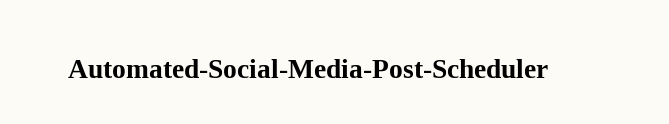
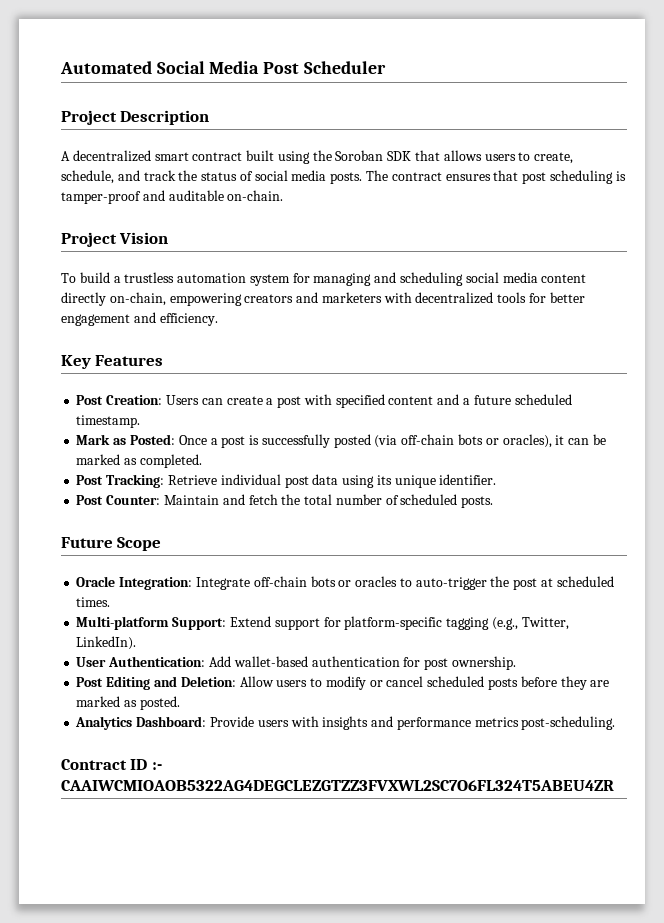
[68,59,548,78] Automated-Social-Media-Post-Scheduler -> [60,61,386,74] [61,110,210,125] [61,150,574,164] [61,170,626,184] [61,190,284,204] [61,232,169,247] [61,272,587,286] [61,292,585,306] [61,312,218,326] [61,355,164,369] [76,394,572,408] [76,415,141,428] [76,434,606,448] [76,454,202,468] [76,474,497,488] [76,494,494,508] [61,537,162,551] [76,576,614,590] [76,597,111,607] [76,616,569,630] [76,636,137,650] [76,656,516,670] [76,676,610,690] [76,696,180,710] [75,716,616,730] [61,759,162,770] [61,780,614,791] Automated Social Media Post Scheduler // Project Description // A decentralized smart contract built using the Soroban SDK that allows users to create, schedule, and track the status of social media posts. The contract ensures that post scheduling is tamper-proof and auditable on-chain. // Project Vision // To build a trustless automation system for managing and scheduling social media content directly on-chain, empowering creators and marketers with decentralized tools for better engagement and efficiency. // Key Features // Post Creation: Users can create a post with specified content and a future scheduled timestamp. // Mark as Posted: Once a post is successfully posted (via off-chain bots or oracles), it can be marked as completed. // Post Tracking: Retrieve individual post data using its unique identifier. // Post Counter: Maintain and fetch the total number of scheduled posts. // Future Scope // Oracle Integration: Integrate off-chain bots or oracles to auto-trigger the post at scheduled times. // Multi-platform Support: Extend support for platform-specific tagging (e.g., Twitter, LinkedIn). // User Authentication: Add wallet-based authentication for post ownership. // Post Editing and Deletion: Allow users to modify or cancel scheduled posts before they are marked as posted. // Analytics Dashboard: Provide users with insights and performance metrics post-scheduling. // Contract ID :- CAAIWCMIOAOB5322AG4DEGCLEZGTZZ3FVXWL2SC7O6FL324T5ABEU4ZR

